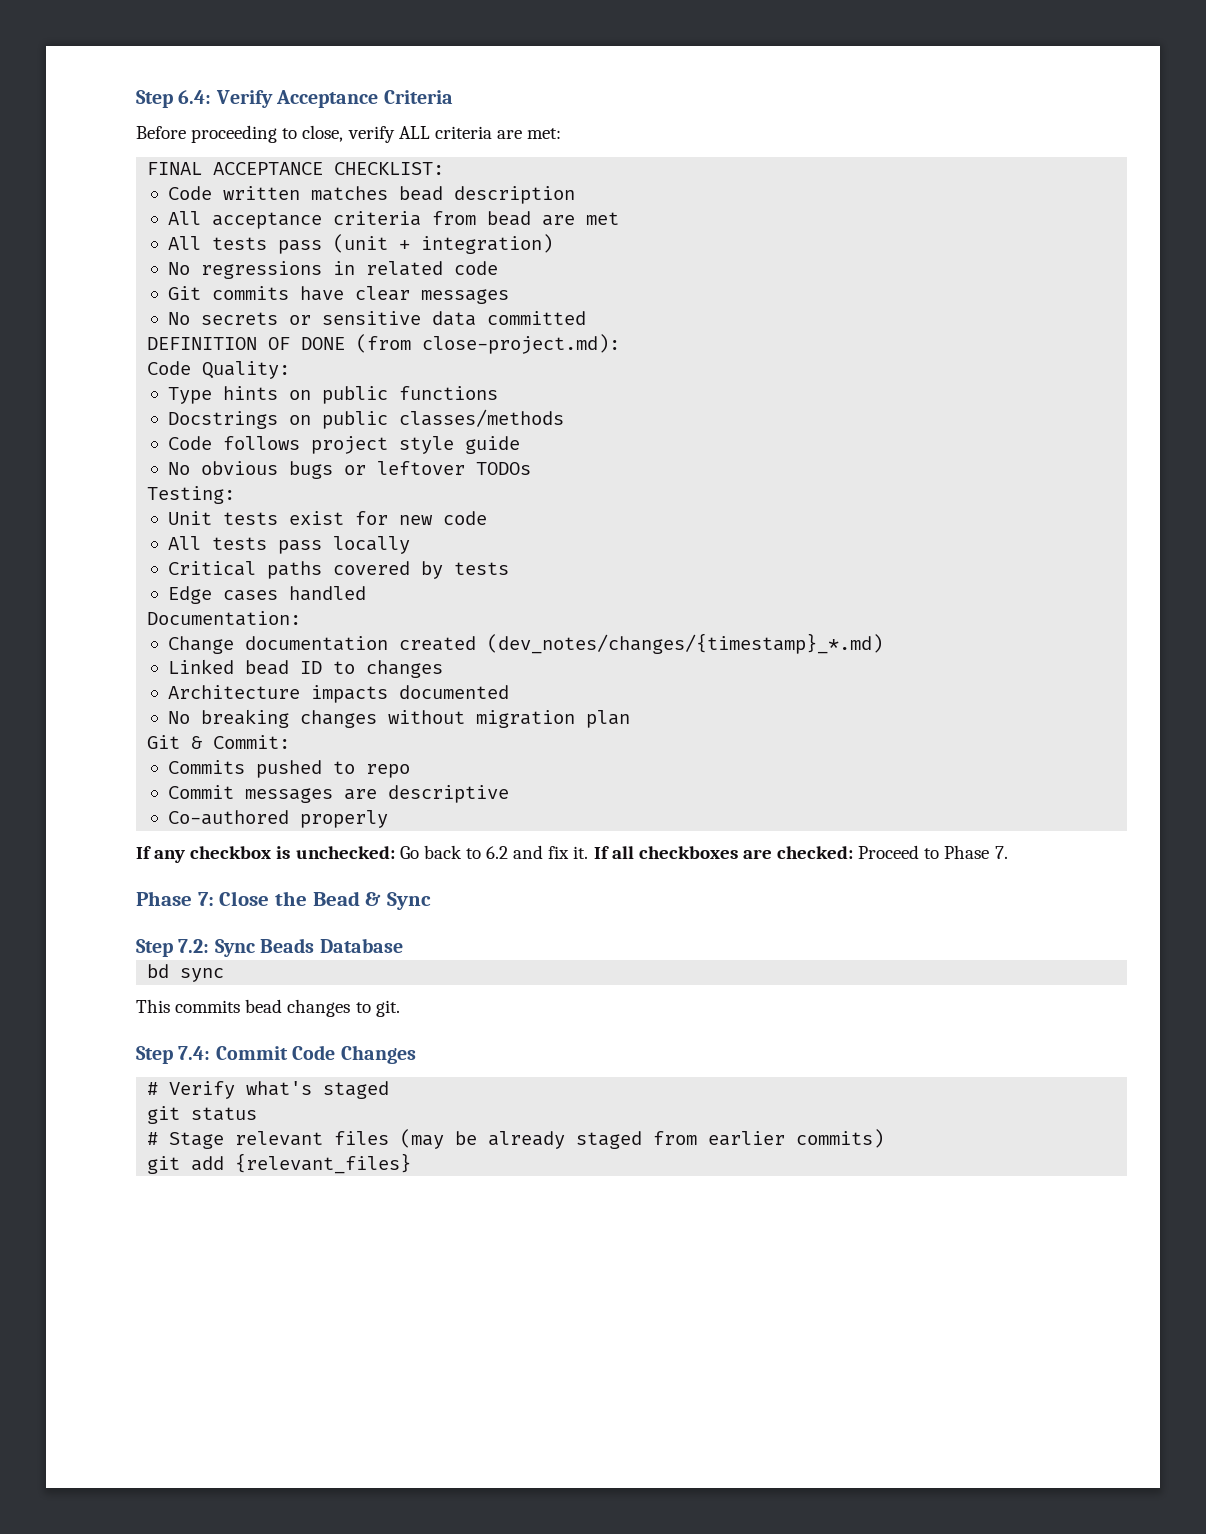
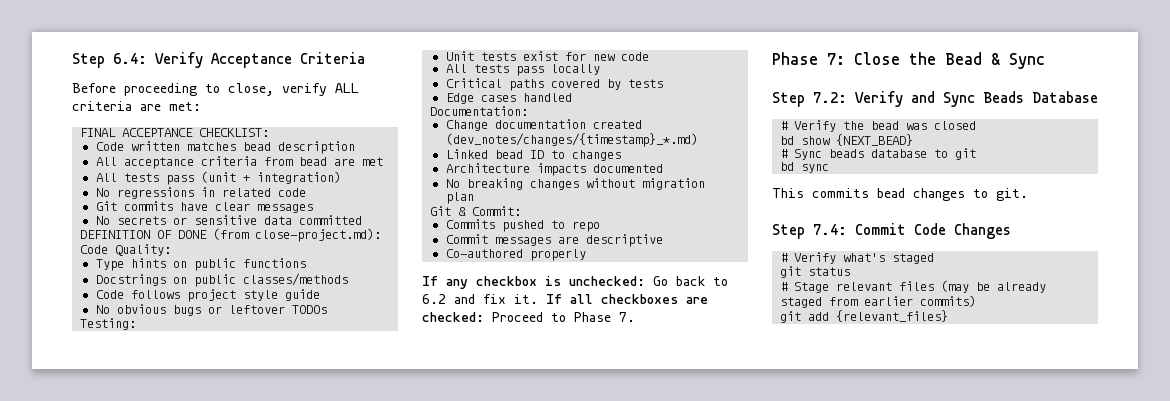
(210, 946) none -> [855,91,935,107] Verify and
(403, 945) none -> [780,120,977,132] [780,134,914,146] [780,148,977,160] // # Verify the bead was closed // bd show {NEXT_BEAD} // # Sync beads database to git

